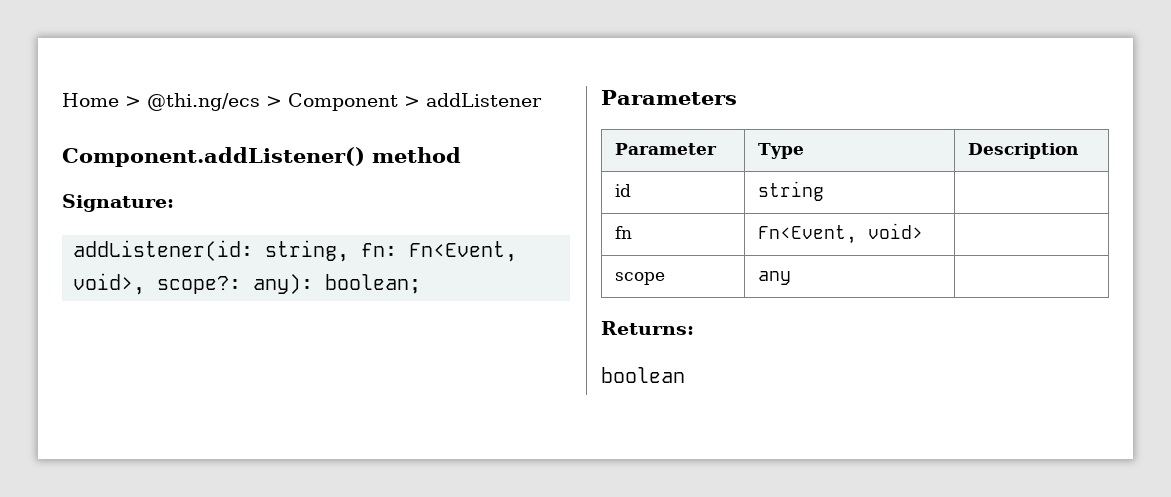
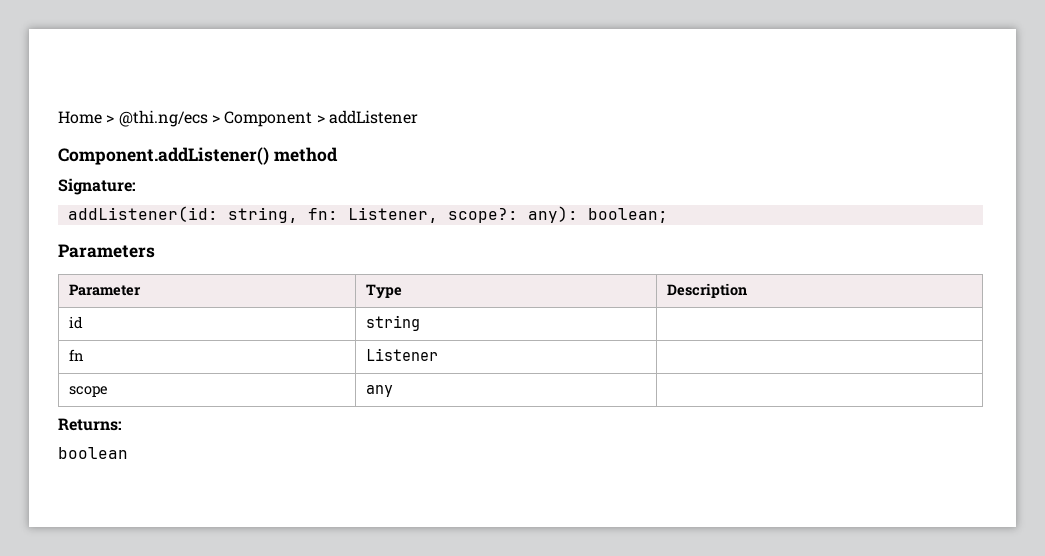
[409,241,518,262] [73,273,146,295] Fn<Event, void>, -> [347,207,438,223] Listener,
[757,223,923,244] Fn<Event, void> -> [366,348,439,361] Listener

